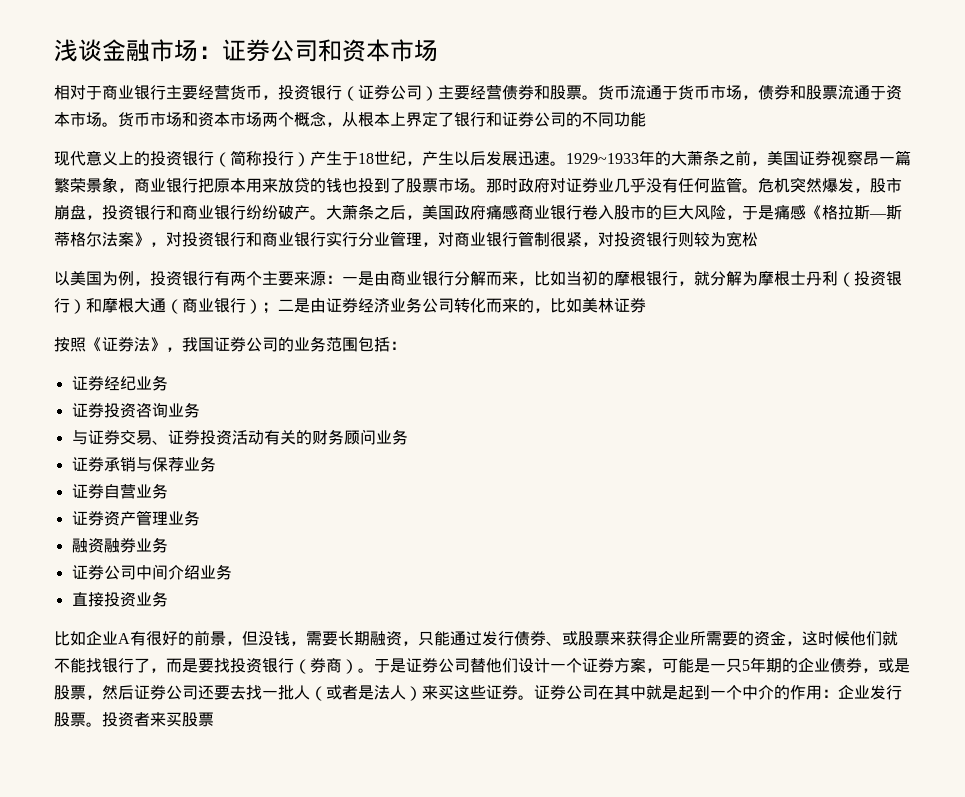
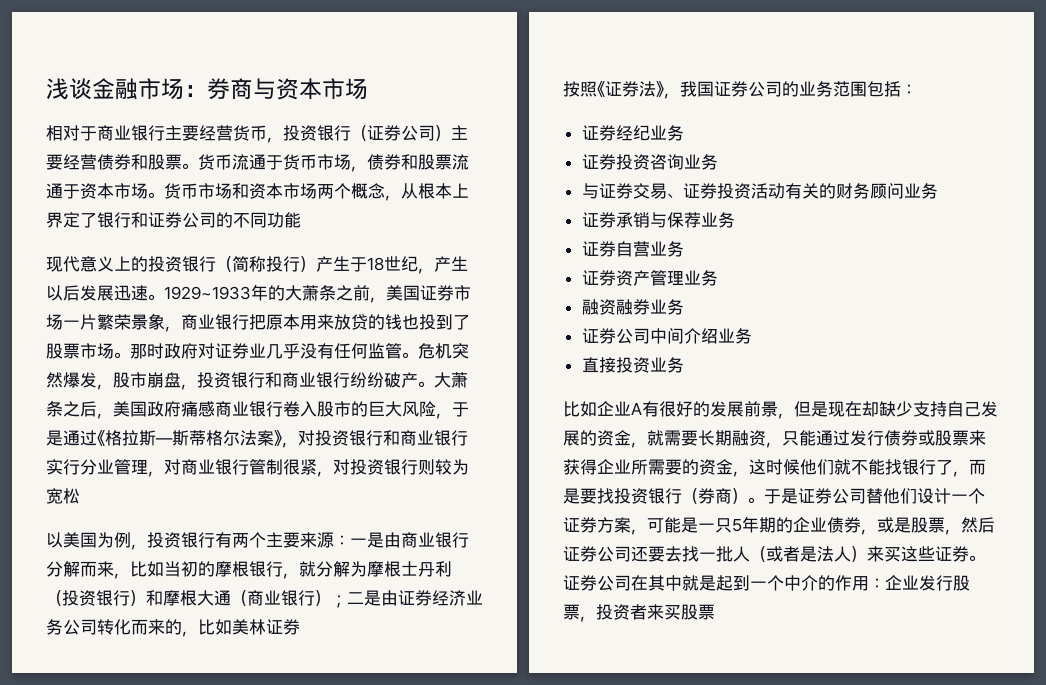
[222,39,342,62] 证券公司和 -> [207,78,276,100] 券商与
[831,150,911,166] 视察昂一篇 -> [454,285,471,301] [46,314,97,330] 市场一片
[774,204,806,220] 痛感 -> [63,430,97,446] 通过
(194, 638) none -> [710,401,744,417] 发展
[258,631,306,646] 没钱， -> [811,401,998,417] [563,430,664,448] 是现在却缺少支持自己发展的资金，就
[546,641,562,646] 、 -> (918, 438) none
[86,722,102,727] 。 -> [580,616,596,622] ，

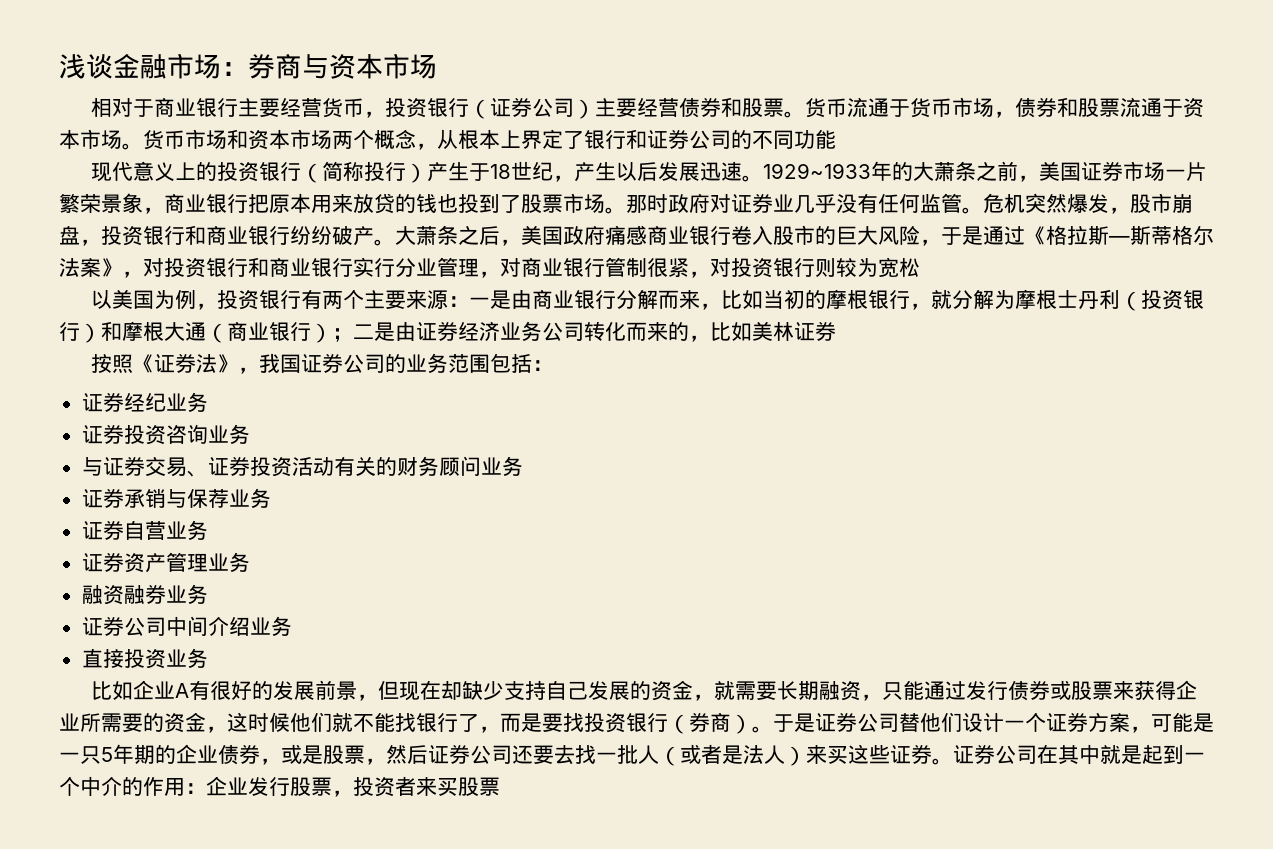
[811,401,828,417] 是 -> (400, 690) none

